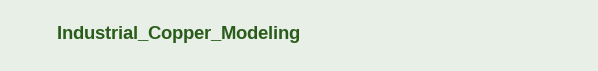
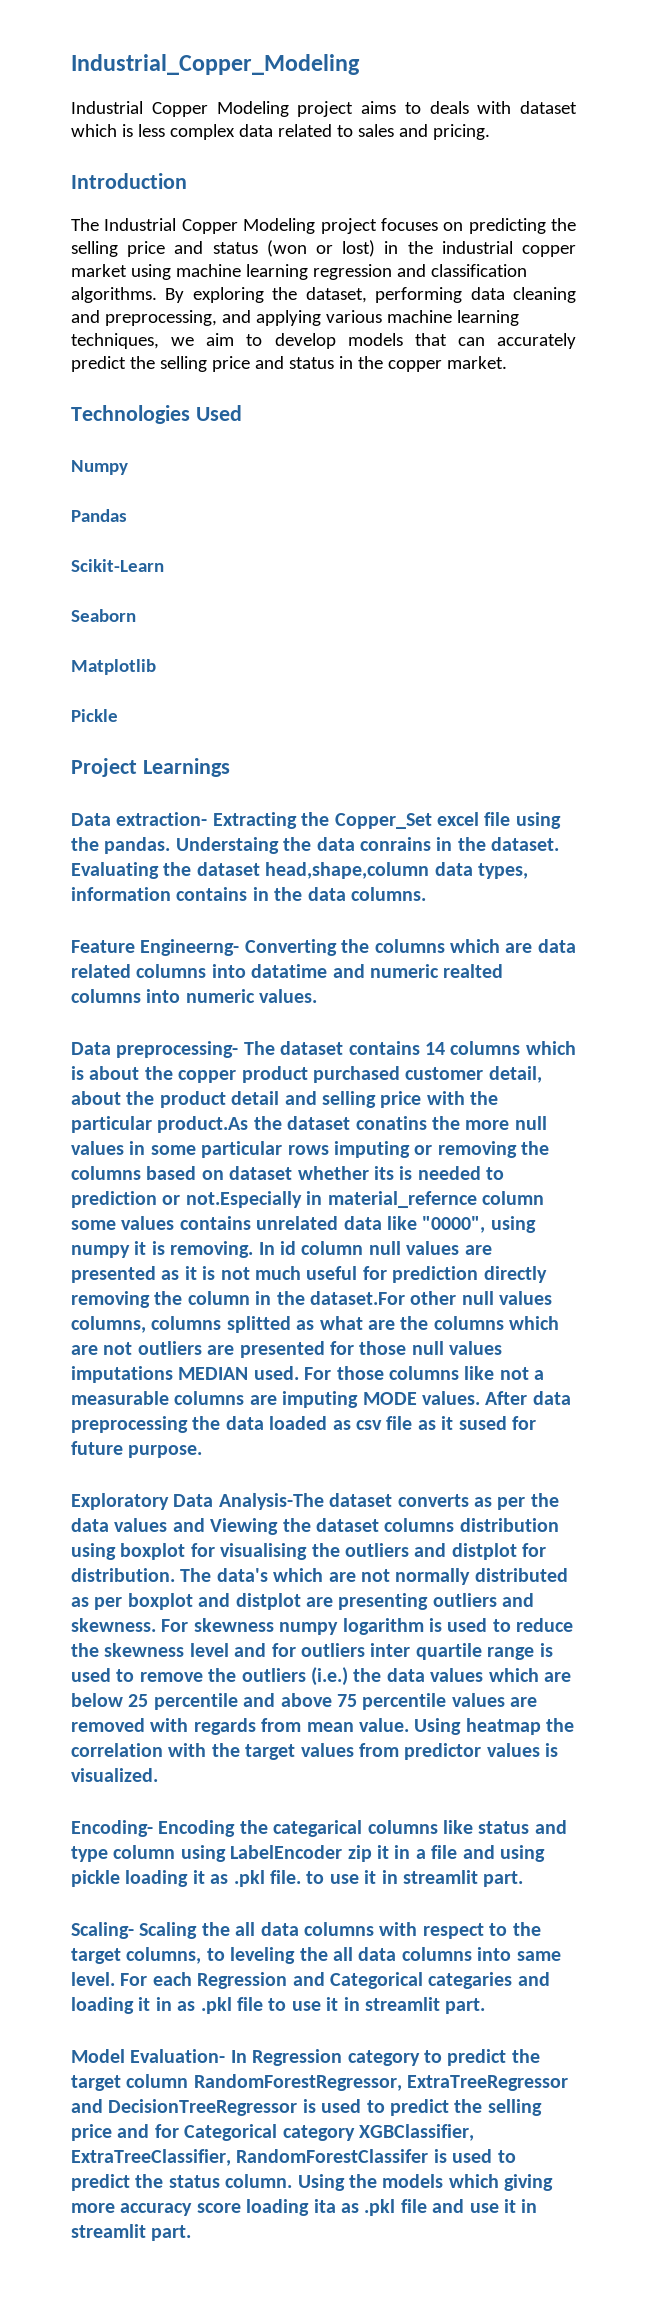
(300, 34) none -> [71,101,577,117] [71,124,490,140] [71,173,187,189] [71,218,576,234] [71,240,576,257] [71,264,527,280] [71,287,576,303] [71,310,519,326] [71,333,576,349] [71,356,507,372] [71,405,242,424] [71,460,128,475] [71,509,127,522] [71,559,164,572] [71,609,136,622] [71,659,156,675] [71,709,118,722] [71,758,230,777] [71,812,561,829] [71,837,560,854] [71,862,528,879] [71,887,426,901] [71,939,576,956] [71,964,504,978] [71,989,318,1003] [71,1041,576,1058] [71,1066,542,1083] [71,1091,499,1108] [71,1116,547,1133] [71,1141,550,1158] [71,1166,505,1180] [71,1191,544,1208] [71,1216,536,1233] [71,1241,492,1258] [71,1266,547,1283] [71,1291,553,1308] [71,1316,560,1333] [71,1341,503,1358] [71,1366,545,1383] [71,1391,571,1408] [71,1416,536,1433] [71,1441,203,1458] [71,1493,559,1510] [71,1518,559,1535] [71,1543,547,1560] [71,1568,568,1585] [71,1593,535,1610] [71,1618,574,1635] [71,1643,553,1660] [71,1667,571,1686] [71,1693,538,1710] [71,1718,575,1735] [71,1743,559,1760] [71,1768,158,1782] [71,1820,567,1837] [71,1845,545,1862] [71,1870,524,1887] [71,1922,541,1939] [71,1947,561,1964] [71,1972,550,1989] [71,1997,486,2014] [71,2049,540,2066] [71,2074,569,2091] [71,2099,542,2116] [71,2124,474,2141] [71,2149,516,2166] [71,2174,554,2191] [71,2199,538,2216] [71,2224,192,2241] // Industrial Copper Modeling project aims to deals with dataset which is less complex data related to sales and pricing. // Introduction // The Industrial Copper Modeling project focuses on predicting the selling price and status (won or lost) in the industrial copper market using machine learning regression and classification algorithms. By exploring the dataset, performing data cleaning and preprocessing, and applying various machine learning techniques, we aim to develop models that can accurately predict the selling price and status in the copper market. // Technologies Used // Numpy // Pandas // Scikit-Learn // Seaborn // Matplotlib // Pickle // Project Learnings // Data extraction- Extracting the Copper_Set excel file using the pandas. Understaing the data conrains in the dataset. Evaluating the dataset head,shape,column data types, information contains in the data columns. // Feature Engineerng- Converting the columns which are data related columns into datatime and numeric realted columns into numeric values. // Data preprocessing- The dataset contains 14 columns which is about the copper product purchased customer detail, about the product detail and selling price with the particular product.As the dataset conatins the more null values in some particular rows imputing or removing the columns based on dataset whether its is needed to prediction or not.Especially in material_refernce column some values contains unrelated data like "0000", using numpy it is removing. In id column null values are presented as it is not much useful for prediction directly removing the column in the dataset.For other null values columns, columns splitted as what are the columns which are not outliers are presented for those null values imputations MEDIAN used. For those columns like not a measurable columns are imputing MODE values. After data preprocessing the data loaded as csv file as it sused for future purpose. // Exploratory Data Analysis-The dataset converts as per the data values and Viewing the dataset columns distribution using boxplot for visualising the outliers and distplot for distribution. The data's which are not normally distributed as per boxplot and distplot are presenting outliers and skewness. For skewness numpy logarithm is used to reduce the skewness level and for outliers inter quartile range is used to remove the outliers (i.e.) the data values which are below 25 percentile and above 75 percentile values are removed with regards from mean value. Using heatmap the correlation with the target values from predictor values is visualized. // Encoding- Encoding the categarical columns like status and type column using LabelEncoder zip it in a file and using pickle loading it as .pkl file. to use it in streamlit part. // Scaling- Scaling the all data columns with respect to the target columns, to leveling the all data columns into same level. For each Regression and Categorical categaries and loading it in as .pkl file to use it in streamlit part. // Model Evaluation- In Regression category to predict the target column RandomForestRegressor, ExtraTreeRegressor and DecisionTreeRegressor is used to predict the selling price and for Categorical category XGBClassifier, ExtraTreeClassifier, RandomForestClassifer is used to predict the status column. Using the models which giving more accuracy score loading ita as .pkl file and use it in streamlit part.

